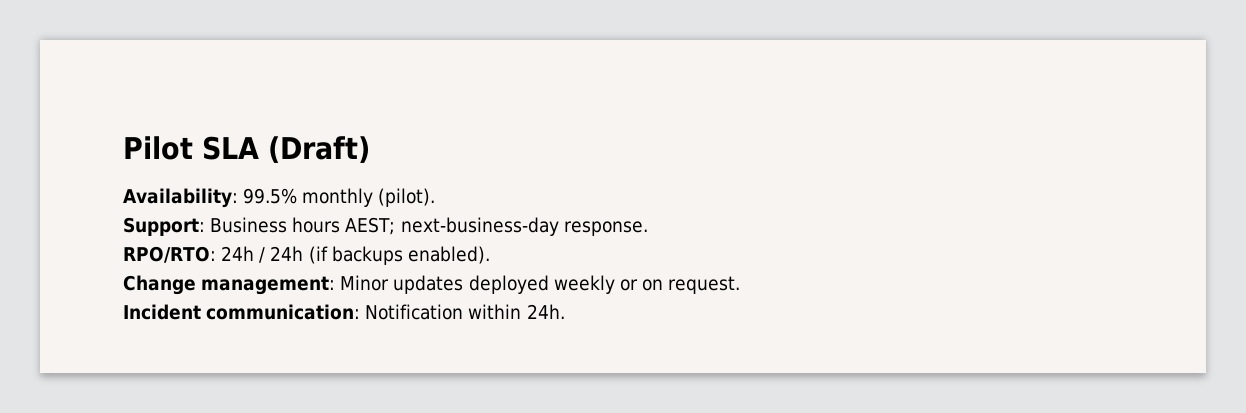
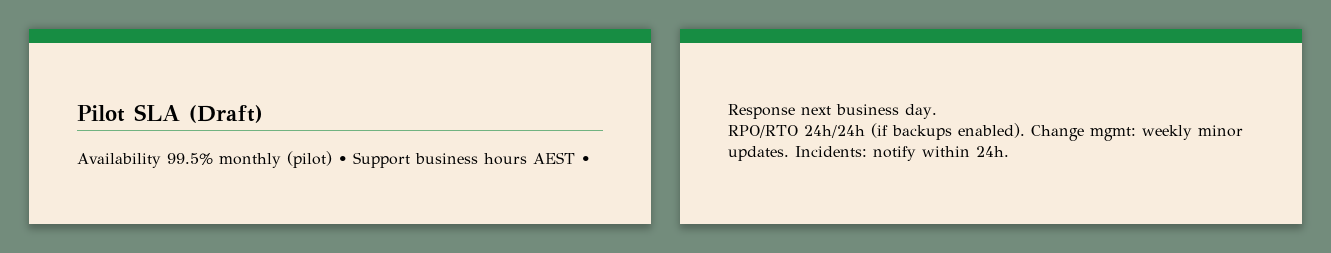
[123,188,238,208] Availability: -> [77,153,161,168] Availability
[378,188,436,207] [123,217,648,236] [123,246,490,265] [123,275,741,295] [123,304,464,320] (pilot). // Support: Business hours AEST; next-business-day response. // RPO/RTO: 24h / 24h (if backups enabled). // Change management: Minor updates deployed weekly or on request. // Incident communication: Notification -> [286,151,590,168] [728,104,937,119] [728,123,1243,141] [728,146,916,161] (pilot) • Support business hours AEST • Response next business day. // RPO/RTO 24h/24h (if backups enabled). Change mgmt: weekly minor updates. Incidents: notify

